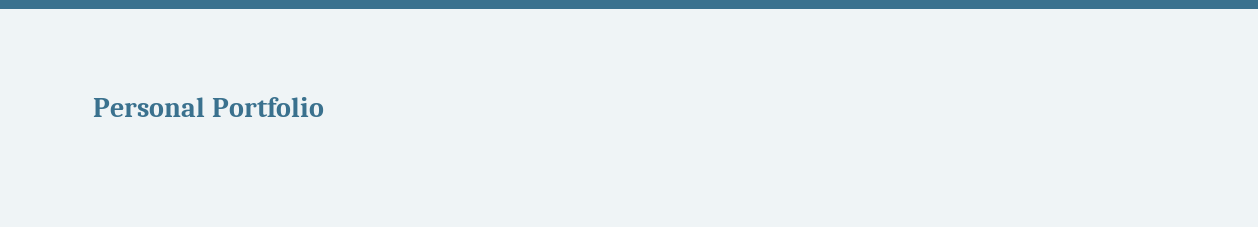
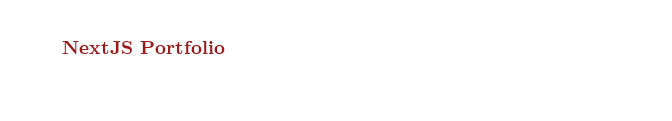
[93,97,205,117] Personal -> [62,41,133,54] NextJS

